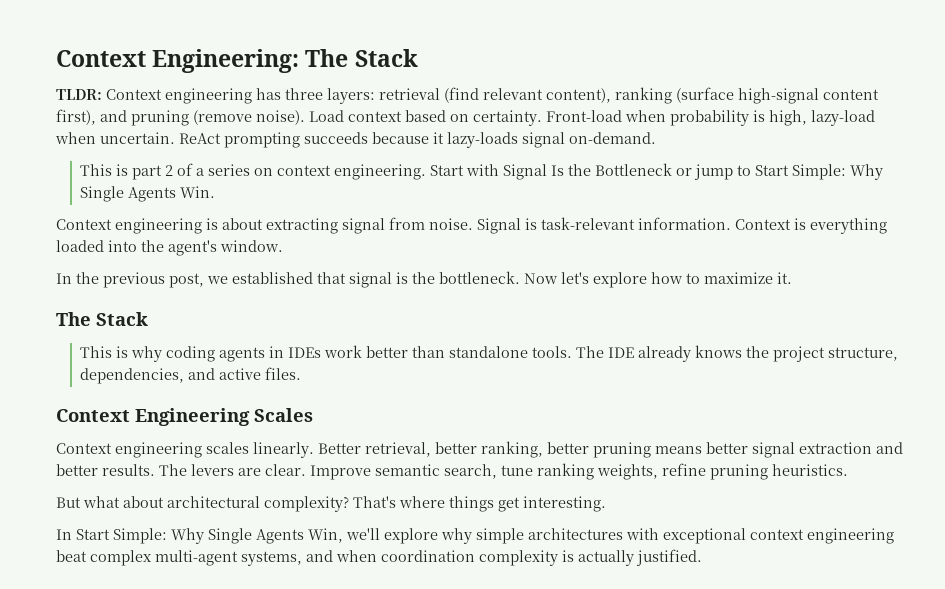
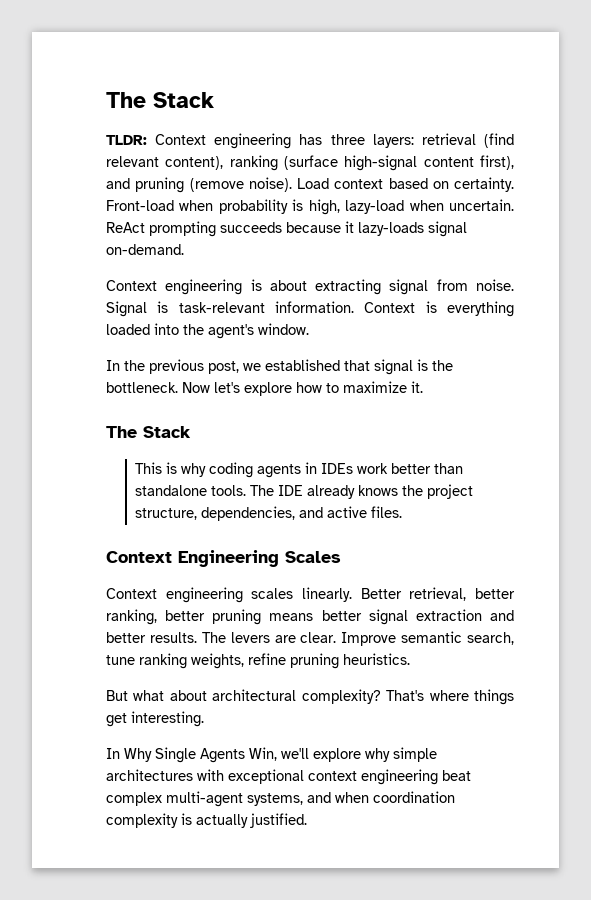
[56,49,300,73] Context Engineering: -> (106, 100) none
[79,163,883,180] [79,186,215,202] // This is part 2 of a series on context engineering. Start with Signal Is the Bottleneck or jump to Start Simple: Why Single Agents Win. -> (184, 249) none
[76,528,167,544] Start Simple: -> (120, 753) none

